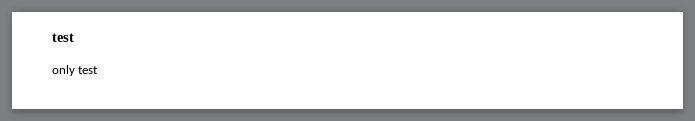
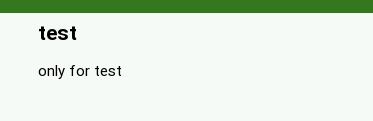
(75, 70) none -> [69,65,91,76] for

